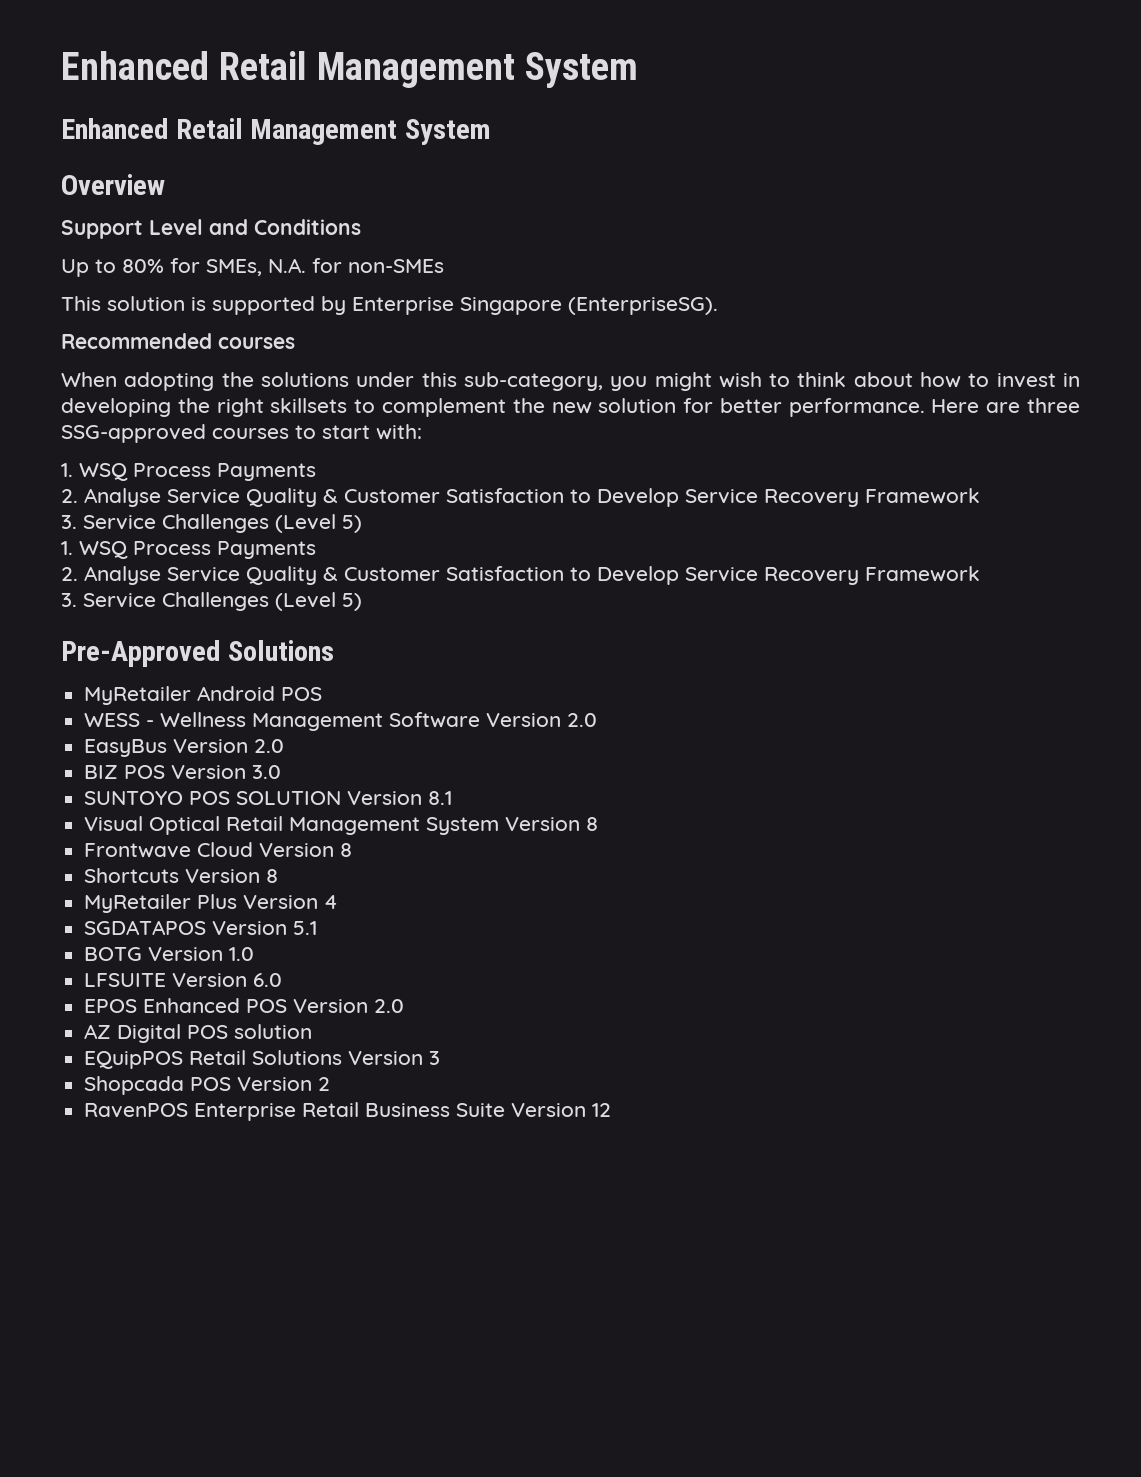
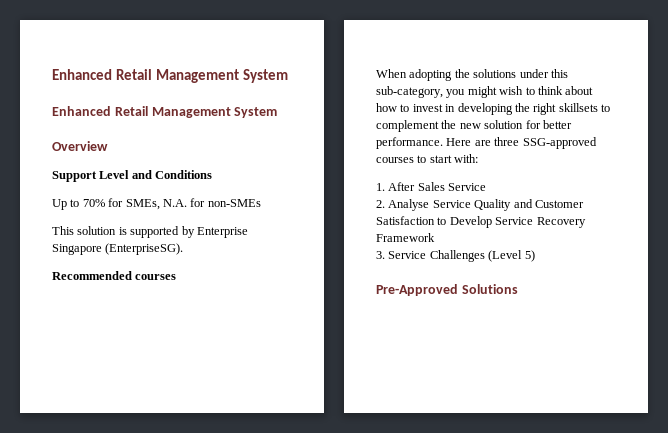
[122,259,164,273] 80% -> [82,199,105,207] 70%
[79,463,316,481] [61,488,980,507] [61,514,362,533] [61,541,316,559] [61,566,338,585] WSQ Process Payments // 2. Analyse Service Quality & Customer Satisfaction to Develop Service Recovery Framework // 3. Service Challenges (Level 5) // 1. WSQ Process Payments // 2. Analyse Service Quality & -> [388,182,487,191] [376,199,533,211] After Sales Service // 2. Analyse Service Quality and
[84,686,323,705] [84,712,598,731] [84,739,285,757] [84,765,282,779] [84,791,453,805] [84,816,599,835] [84,842,353,858] [84,868,279,883] [84,894,339,913] [84,920,318,935] [84,947,255,961] [84,973,283,987] [84,998,405,1013] [84,1024,313,1043] [84,1050,441,1069] [84,1076,331,1095] [84,1102,612,1121] // MyRetailer Android POS // WESS - Wellness Management Software Version 2.0 // EasyBus Version 2.0 // BIZ POS Version 3.0 // SUNTOYO POS SOLUTION Version 8.1 // Visual Optical Retail Management System Version 8 // Frontwave Cloud Version 8 // Shortcuts Version 8 // MyRetailer Plus Version 4 // SGDATAPOS Version 5.1 // BOTG Version 1.0 // LFSUITE Version 6.0 // EPOS Enhanced POS Version 2.0 // AZ Digital POS solution // EQuipPOS Retail Solutions Version 3 // Shopcada POS Version 2 // RavenPOS Enterprise Retail Business Suite Version 12 -> (518, 289) none

